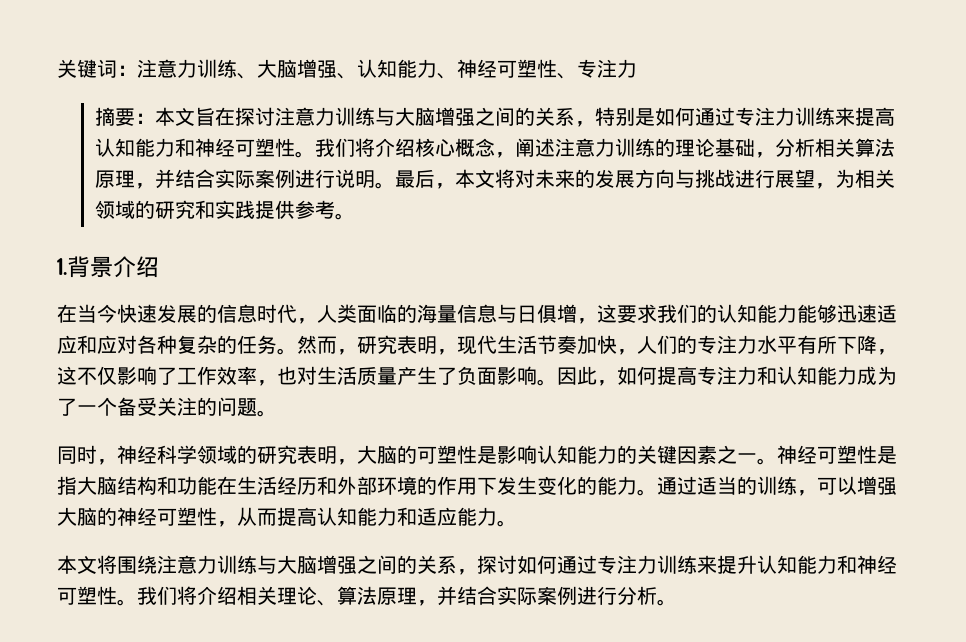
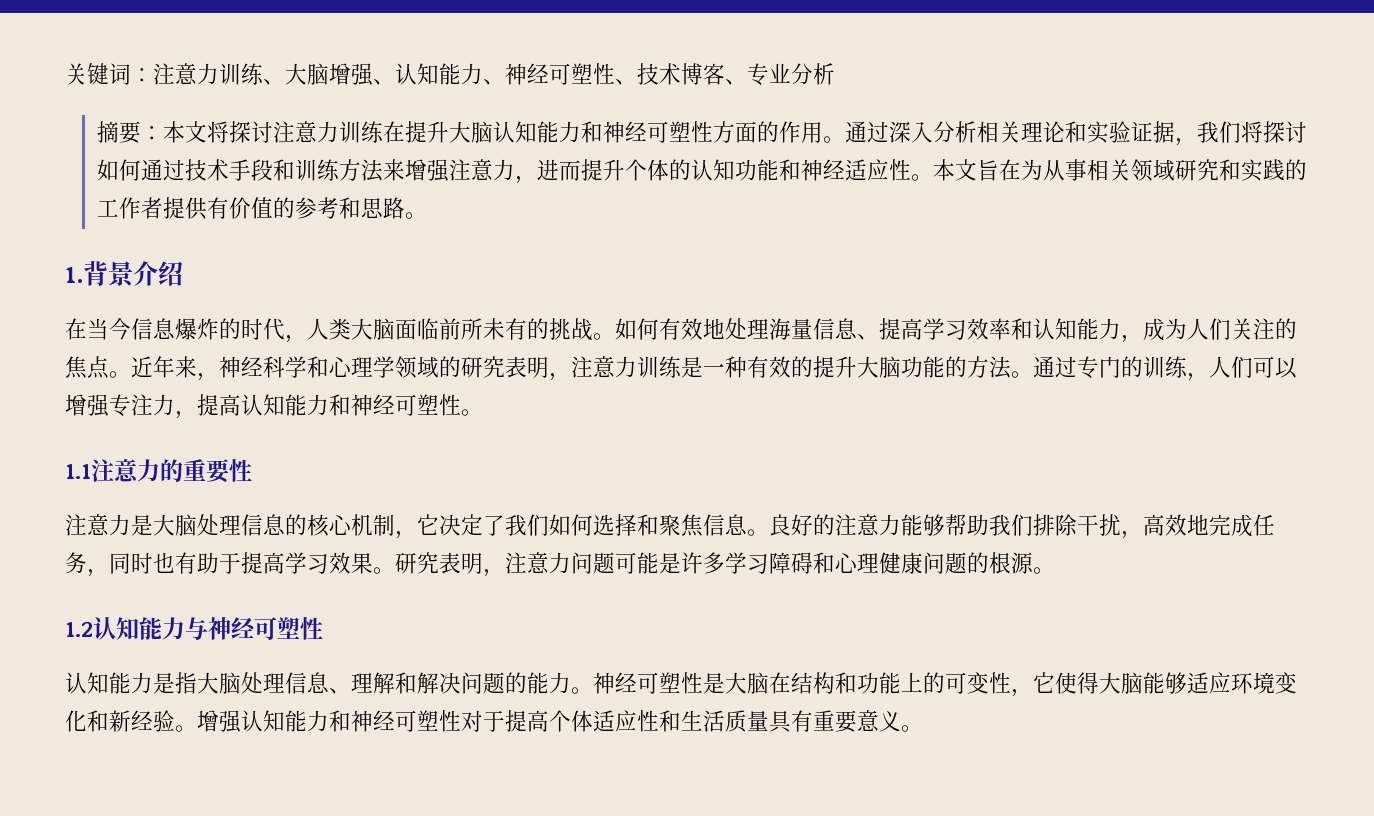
[577,59,637,78] 专注力 -> [637,63,835,86] 技术博客、专业分析
[194,107,235,126] 旨在 -> [206,121,229,143] 将
[374,107,855,127] 与大脑增强之间的关系，特别是如何通过专注力训练来 -> [382,121,1307,146] [96,159,1307,184] [96,197,427,220] [65,261,183,287] [65,318,1297,343] [65,356,1297,381] [65,394,197,419] 在提升大脑认知能力和神经可塑性方面的作用。通过深入分析相关理论和实验证据，我们将探讨如何通过技术手段和训练方法来增强注意力，进而提升个体的认知功能和神经适应性。本文旨在为从事相关领域研究和实践的工作者提供有价值的参考和思路。 // 1.背景介绍 // 在当今信息爆炸的时代，人类大脑面临前所未有的挑战。如何有效地处理海量信息、提高学习效率和认知能力，成为人们关注的焦点。近年来，神经科学和心理学领域的研究表明，注意力训练是一种有效的提升大脑功能的方法。通过专门的训练，人们可以增强专注力，
[314,138,895,158] [94,169,895,189] [94,200,355,220] [57,256,159,278] [57,304,897,324] [57,335,897,355] [57,366,897,386] [57,397,277,417] [57,445,757,465] 我们将介绍核心概念，阐述注意力训练的理论基础，分析相关算法原理，并结合实际案例进行说明。最后，本文将对未来的发展方向与挑战进行展望，为相关领域的研究和实践提供参考。 // 1.背景介绍 // 在当今快速发展的信息时代，人类面临的海量信息与日俱增，这要求我们的认知能力能够迅速适应和应对各种复杂的任务。然而，研究表明，现代生活节奏加快，人们的专注力水平有所下降，这不仅影响了工作效率，也对生活质量产生了负面影响。因此，如何提高专注力和认知能力成为了一个备受关注的问题。 // 同时，神经科学领域的研究表明，大脑的可塑性是影响认知能力的关键因素之一 -> [65,459,252,483] [65,514,1275,539] [65,552,1055,577] [65,617,323,640] [65,672,571,694] // 1.1注意力的重要性 // 注意力是大脑处理信息的核心机制，它决定了我们如何选择和聚焦信息。良好的注意力能够帮助我们排除干扰，高效地完成任务，同时也有助于提高学习效果。研究表明，注意力问题可能是许多学习障碍和心理健康问题的根源。 // 1.2认知能力与神经可塑性 // 认知能力是指大脑处理信息、理解和解决问题的能力
[57,476,117,495] 指大脑 -> [725,672,791,694] 大脑在
[217,476,897,496] [57,507,517,527] [57,555,897,575] [57,586,657,606] 在生活经历和外部环境的作用下发生变化的能力。通过适当的训练，可以增强大脑的神经可塑性，从而提高认知能力和适应能力。 // 本文将围绕注意力训练与大脑增强之间的关系，探讨如何通过专注力训练来提升认知能力和神经可塑性。我们将介绍相关理论、算法原理，并结合实际案例进行分析 -> [901,672,1297,697] [65,710,901,733] 上的可变性，它使得大脑能够适应环境变化和新经验。增强认知能力和神经可塑性对于提高个体适应性和生活质量具有重要意义

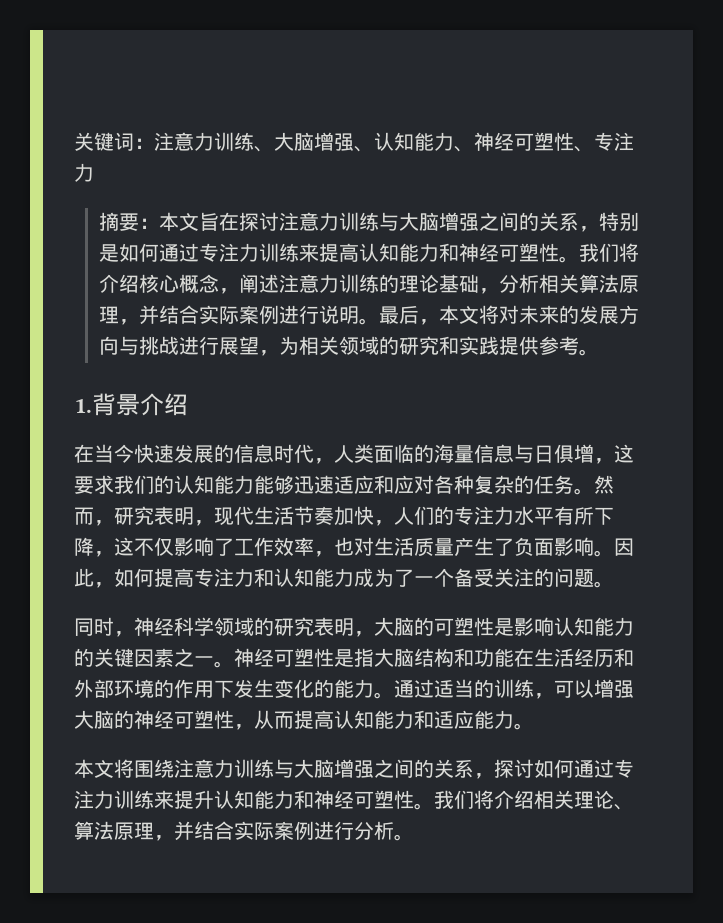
[637,63,835,86] 技术博客、专业分析 -> [594,132,634,151] [74,163,94,182] 专注力
[206,121,229,143] 将 -> [199,212,240,231] 旨在
[382,121,1307,146] [96,159,1307,184] [96,197,427,220] [65,261,183,287] [65,318,1297,343] [65,356,1297,381] [65,394,197,419] 在提升大脑认知能力和神经可塑性方面的作用。通过深入分析相关理论和实验证据，我们将探讨如何通过技术手段和训练方法来增强注意力，进而提升个体的认知功能和神经适应性。本文旨在为从事相关领域研究和实践的工作者提供有价值的参考和思路。 // 1.背景介绍 // 在当今信息爆炸的时代，人类大脑面临前所未有的挑战。如何有效地处理海量信息、提高学习效率和认知能力，成为人们关注的焦点。近年来，神经科学和心理学领域的研究表明，注意力训练是一种有效的提升大脑功能的方法。通过专门的训练，人们可以增强专注力， -> [379,212,640,232] [99,243,320,262] 与大脑增强之间的关系，特别是如何通过专注力训练来
[65,459,252,483] [65,514,1275,539] [65,552,1055,577] [65,617,323,640] [65,672,571,694] // 1.1注意力的重要性 // 注意力是大脑处理信息的核心机制，它决定了我们如何选择和聚焦信息。良好的注意力能够帮助我们排除干扰，高效地完成任务，同时也有助于提高学习效果。研究表明，注意力问题可能是许多学习障碍和心理健康问题的根源。 // 1.2认知能力与神经可塑性 // 认知能力是指大脑处理信息、理解和解决问题的能力 -> [579,243,640,262] [99,274,640,294] [99,305,640,325] [99,336,600,356] [74,393,188,416] [74,444,634,464] [74,475,614,495] [74,506,614,526] [74,537,634,557] [74,568,614,588] [74,617,634,637] [74,648,214,667] 我们将介绍核心概念，阐述注意力训练的理论基础，分析相关算法原理，并结合实际案例进行说明。最后，本文将对未来的发展方向与挑战进行展望，为相关领域的研究和实践提供参考。 // 1.背景介绍 // 在当今快速发展的信息时代，人类面临的海量信息与日俱增，这要求我们的认知能力能够迅速适应和应对各种复杂的任务。然而，研究表明，现代生活节奏加快，人们的专注力水平有所下降，这不仅影响了工作效率，也对生活质量产生了负面影响。因此，如何提高专注力和认知能力成为了一个备受关注的问题。 // 同时，神经科学领域的研究表明，大脑的可塑性是影响认知能力的关键因素之一
[725,672,791,694] 大脑在 -> [354,648,414,667] 指大脑
[901,672,1297,697] [65,710,901,733] 上的可变性，它使得大脑能够适应环境变化和新经验。增强认知能力和神经可塑性对于提高个体适应性和生活质量具有重要意义 -> [514,648,634,667] [74,679,634,699] [74,710,534,730] [74,759,634,779] [74,790,634,810] [74,821,394,841] 在生活经历和外部环境的作用下发生变化的能力。通过适当的训练，可以增强大脑的神经可塑性，从而提高认知能力和适应能力。 // 本文将围绕注意力训练与大脑增强之间的关系，探讨如何通过专注力训练来提升认知能力和神经可塑性。我们将介绍相关理论、算法原理，并结合实际案例进行分析

